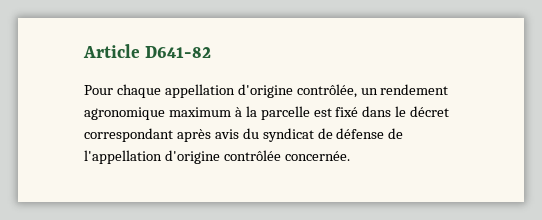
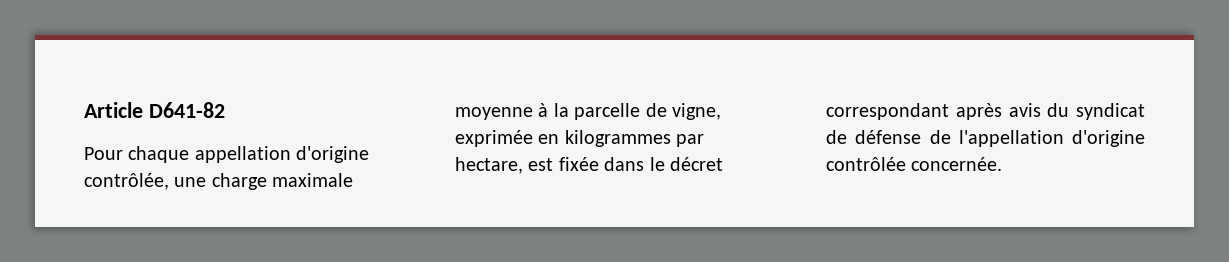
[360,84,449,95] [84,106,359,120] un rendement agronomique maximum à la parcelle est fixé -> [174,173,354,190] [455,103,721,120] [455,130,705,147] [455,157,599,174] une charge maximale moyenne à la parcelle de vigne, exprimée en kilogrammes par hectare, est fixée

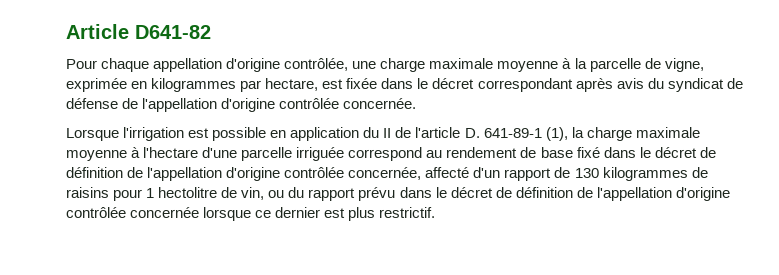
(1003, 164) none -> [66,127,700,141] [66,147,716,161] [66,167,708,181] [66,187,730,201] [66,207,436,221] // Lorsque l'irrigation est possible en application du II de l'article D. 641-89-1 (1), la charge maximale moyenne à l'hectare d'une parcelle irriguée correspond au rendement de base fixé dans le décret de définition de l'appellation d'origine contrôlée concernée, affecté d'un rapport de 130 kilogrammes de raisins pour 1 hectolitre de vin, ou du rapport prévu dans le décret de définition de l'appellation d'origine contrôlée concernée lorsque ce dernier est plus restrictif.

